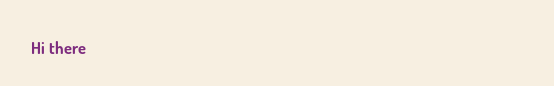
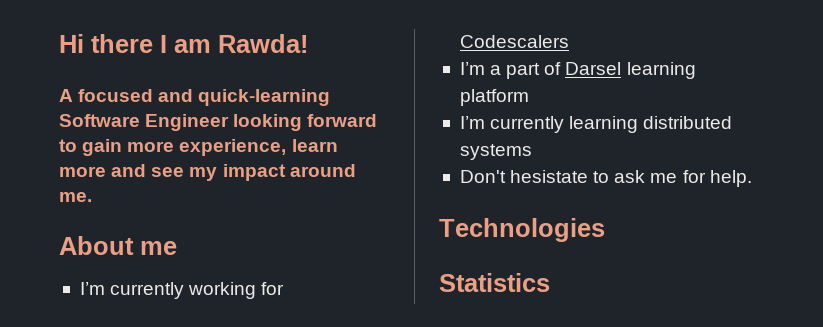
(87, 47) none -> [160,34,308,53] [59,89,331,106] [59,114,378,131] [59,139,338,156] [59,164,356,181] [59,192,92,202] [59,236,177,255] [79,282,285,299] [459,35,569,48] [459,62,696,79] [459,89,529,106] [459,116,733,133] [459,144,532,160] [459,170,752,187] [439,218,605,242] [439,273,550,292] I am Rawda! // A focused and quick-learning Software Engineer looking forward to gain more experience, learn more and see my impact around me. // About me // I’m currently working for Codescalers // I’m a part of Darsel learning platform // I’m currently learning distributed systems // Don't hesistate to ask me for help. // Technologies // Statistics

